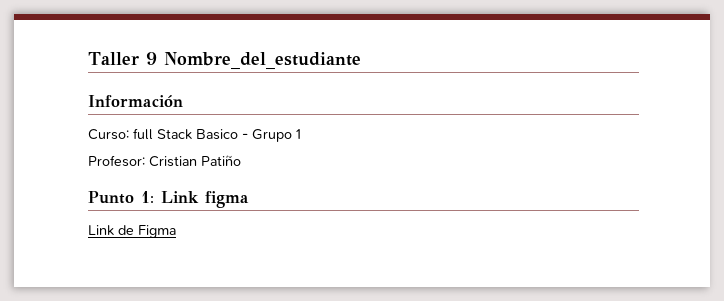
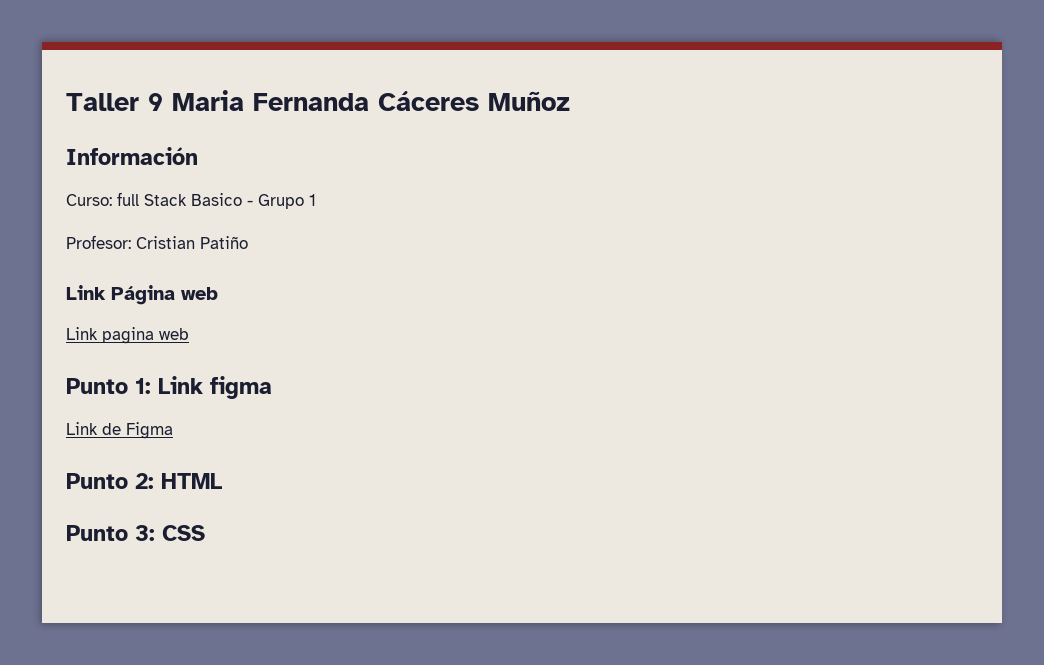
[163,52,361,70] Nombre_del_estudiante -> [172,90,570,111] Maria Fernanda Cáceres Muñoz
(241, 160) none -> [66,285,218,305] [66,327,189,344] // Link Página web // Link pagina web
(176, 231) none -> [66,473,222,489] [66,525,205,541] // Punto 2: HTML // Punto 3: CSS

